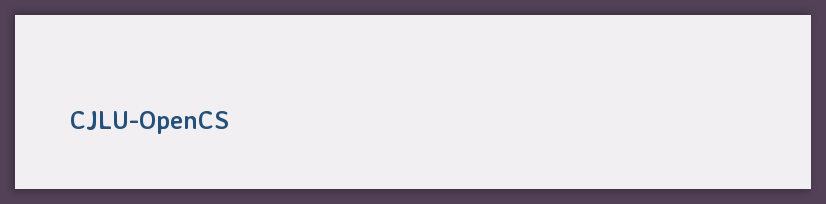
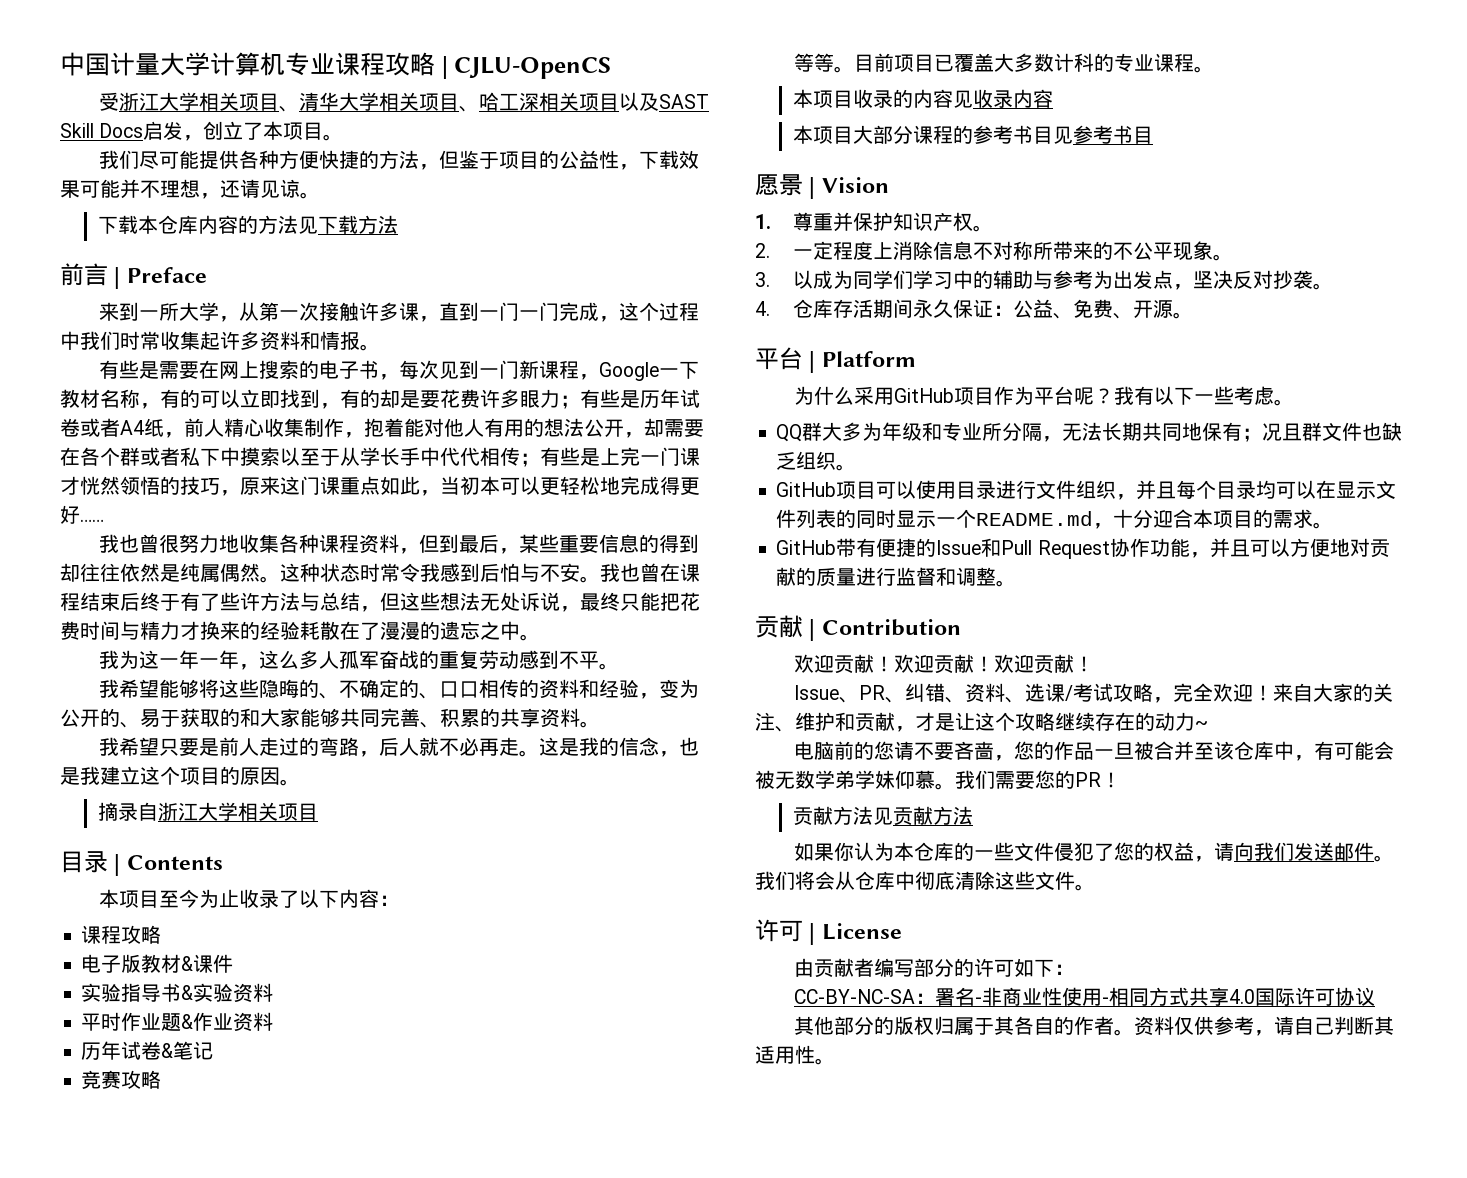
[70,111,229,134] CJLU-OpenCS -> [60,52,612,79] [99,92,710,112] [60,121,344,141] [99,150,700,170] [60,179,320,199] [97,215,398,234] [60,263,207,289] [99,302,700,322] [60,331,380,351] [99,360,700,381] [60,389,700,409] [60,418,704,438] [60,447,700,467] [60,476,700,496] [60,505,104,524] [99,534,700,554] [60,563,700,583] [60,592,700,612] [60,621,540,641] [99,650,620,670] [99,679,700,699] [60,708,600,728] [99,737,700,757] [60,766,300,786] [97,802,318,821] [60,851,223,876] [99,889,400,908] [81,925,162,944] [81,954,234,973] [81,983,274,1003] [81,1012,274,1032] [81,1041,214,1060] [81,1070,162,1089] [794,53,1215,73] [792,89,1053,108] [792,125,1153,144] [755,174,889,199] [755,212,993,232] [755,241,1233,261] [755,270,1333,290] [755,299,1193,319] [755,347,916,373] [794,386,1295,406] [776,422,1403,442] [776,451,857,471] [776,480,1397,500] [776,509,1334,529] [776,538,1390,559] [776,567,1017,587] [755,615,961,641] [794,654,1095,674] [794,683,1394,703] [755,712,1208,732] [794,741,1395,761] [755,770,1121,790] [792,806,973,826] [794,842,1395,862] [755,871,1095,891] [755,919,902,945] [794,958,1075,978] [794,987,1376,1006] [794,1016,1395,1036] [755,1045,835,1065] 中国计量大学计算机专业课程攻略 | CJLU-OpenCS // 受浙江大学相关项目、清华大学相关项目、哈工深相关项目以及SAST Skill Docs启发，创立了本项目。 // 我们尽可能提供各种方便快捷的方法，但鉴于项目的公益性，下载效果可能并不理想，还请见谅。 // 下载本仓库内容的方法见下载方法 // 前言 | Preface // 来到一所大学，从第一次接触许多课，直到一门一门完成，这个过程中我们时常收集起许多资料和情报。 // 有些是需要在网上搜索的电子书，每次见到一门新课程，Google一下教材名称，有的可以立即找到，有的却是要花费许多眼力；有些是历年试卷或者A4纸，前人精心收集制作，抱着能对他人有用的想法公开，却需要在各个群或者私下中摸索以至于从学长手中代代相传；有些是上完一门课才恍然领悟的技巧，原来这门课重点如此，当初本可以更轻松地完成得更好…… // 我也曾很努力地收集各种课程资料，但到最后，某些重要信息的得到却往往依然是纯属偶然。这种状态时常令我感到后怕与不安。我也曾在课程结束后终于有了些许方法与总结，但这些想法无处诉说，最终只能把花费时间与精力才换来的经验耗散在了漫漫的遗忘之中。 // 我为这一年一年，这么多人孤军奋战的重复劳动感到不平。 // 我希望能够将这些隐晦的、不确定的、口口相传的资料和经验，变为公开的、易于获取的和大家能够共同完善、积累的共享资料。 // 我希望只要是前人走过的弯路，后人就不必再走。这是我的信念，也是我建立这个项目的原因。 // 摘录自浙江大学相关项目 // 目录 | Contents // 本项目至今为止收录了以下内容： // 课程攻略 // 电子版教材&课件 // 实验指导书&实验资料 // 平时作业题&作业资料 // 历年试卷&笔记 // 竞赛攻略 // 等等。目前项目已覆盖大多数计科的专业课程。 // 本项目收录的内容见收录内容 // 本项目大部分课程的参考书目见参考书目 // 愿景 | Vision // 1.尊重并保护知识产权。 // 2.一定程度上消除信息不对称所带来的不公平现象。 // 3.以成为同学们学习中的辅助与参考为出发点，坚决反对抄袭。 // 4.仓库存活期间永久保证：公益、免费、开源。 // 平台 | Platform // 为什么采用GitHub项目作为平台呢？我有以下一些考虑。 // QQ群大多为年级和专业所分隔，无法长期共同地保有；况且群文件也缺乏组织。 // GitHub项目可以使用目录进行文件组织，并且每个目录均可以在显示文件列表的同时显示一个README.md，十分迎合本项目的需求。 // GitHub带有便捷的Issue和Pull Request协作功能，并且可以方便地对贡献的质量进行监督和调整。 // 贡献 | Contribution // 欢迎贡献！欢迎贡献！欢迎贡献！ // Issue、PR、纠错、资料、选课/考试攻略，完全欢迎！来自大家的关注、维护和贡献，才是让这个攻略继续存在的动力~ // 电脑前的您请不要吝啬，您的作品一旦被合并至该仓库中，有可能会被无数学弟学妹仰慕。我们需要您的PR！ // 贡献方法见贡献方法 // 如果你认为本仓库的一些文件侵犯了您的权益，请向我们发送邮件。我们将会从仓库中彻底清除这些文件。 // 许可 | License // 由贡献者编写部分的许可如下： // CC-BY-NC-SA：署名-非商业性使用-相同方式共享4.0国际许可协议 // 其他部分的版权归属于其各自的作者。资料仅供参考，请自己判断其适用性。

